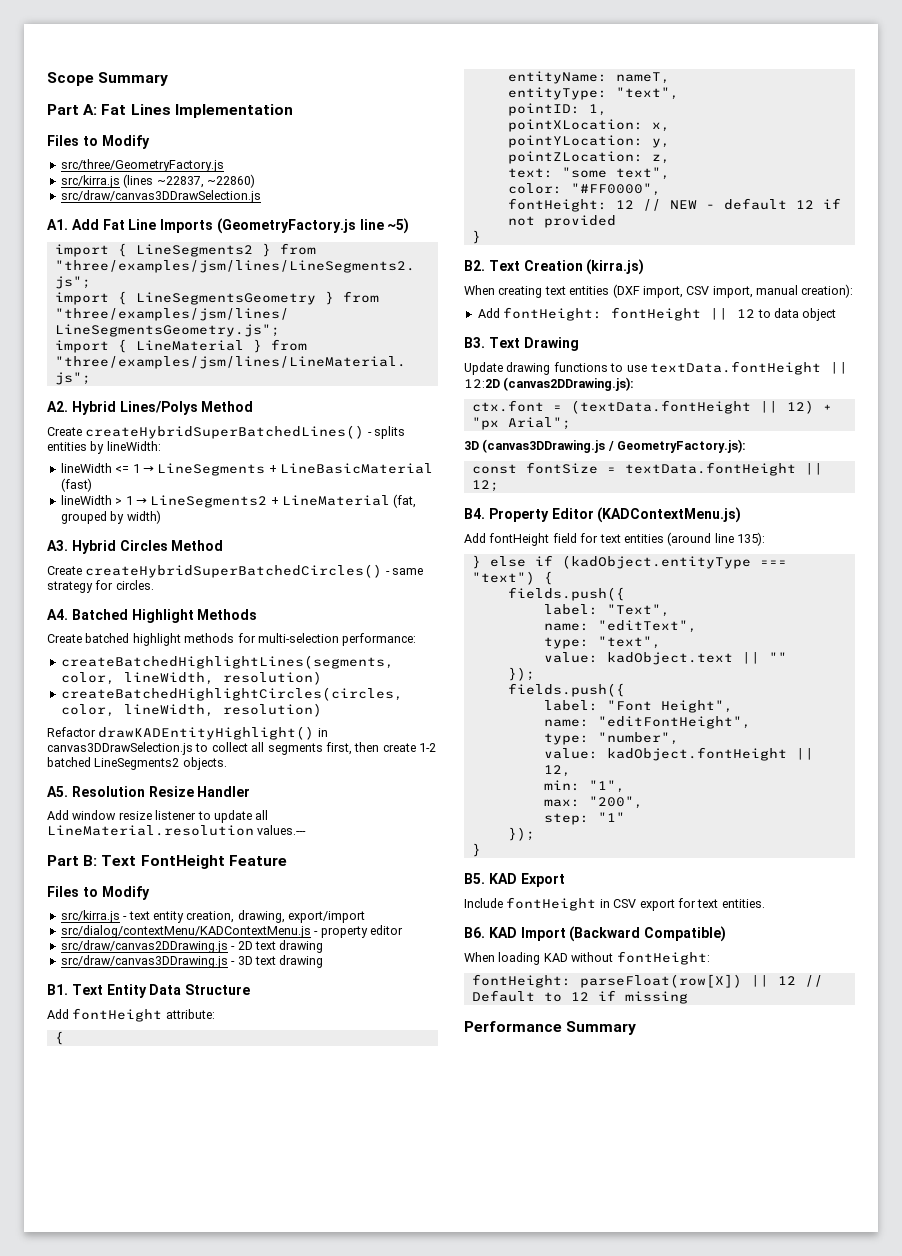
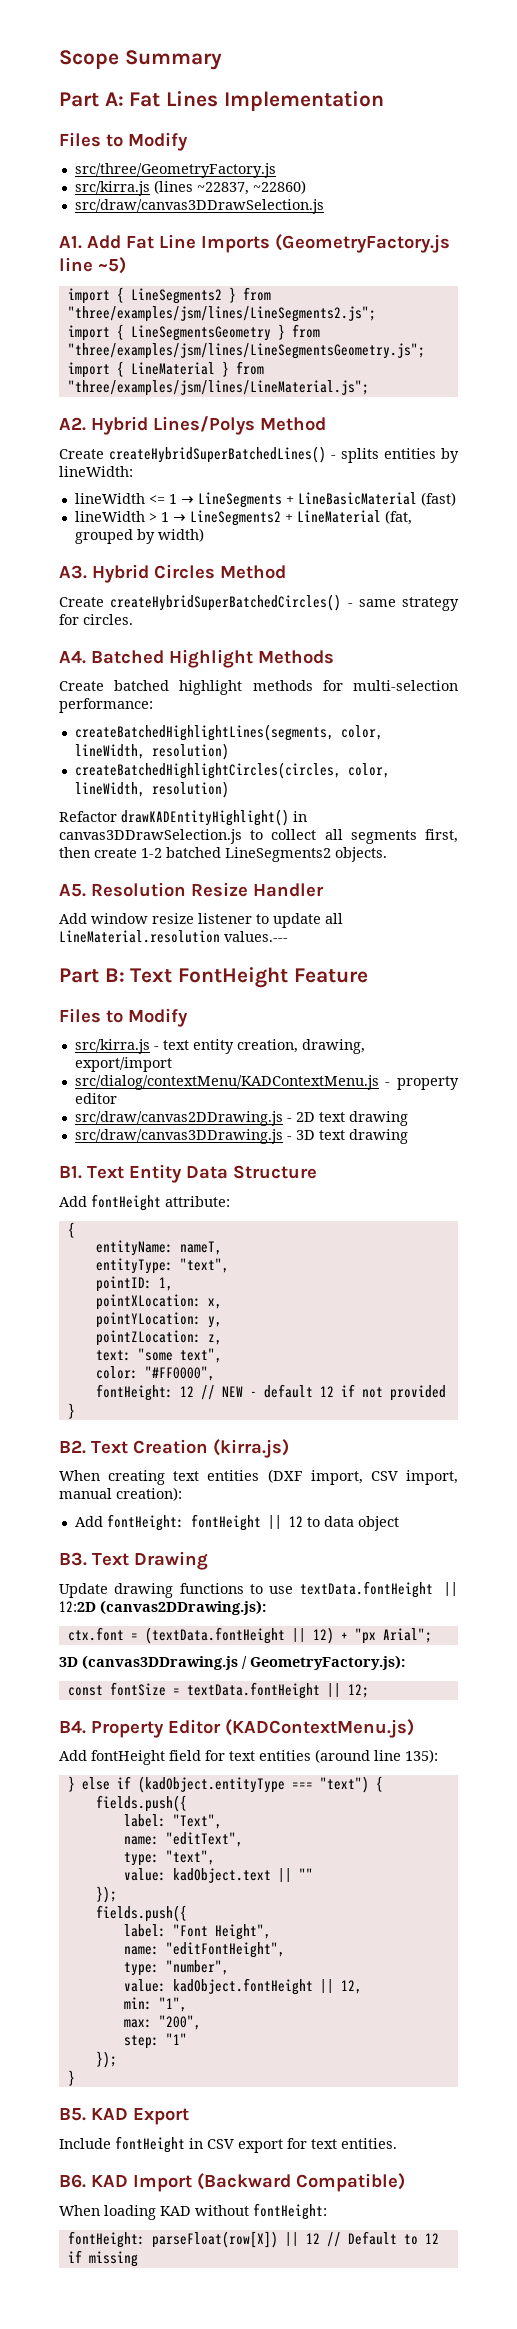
[464,1021,637,1035] // Performance Summary -> (138, 2259) none

